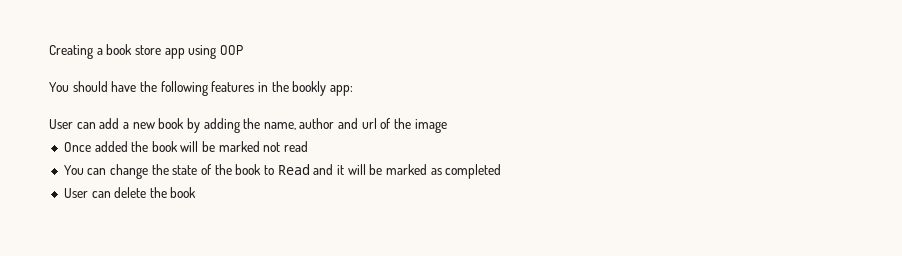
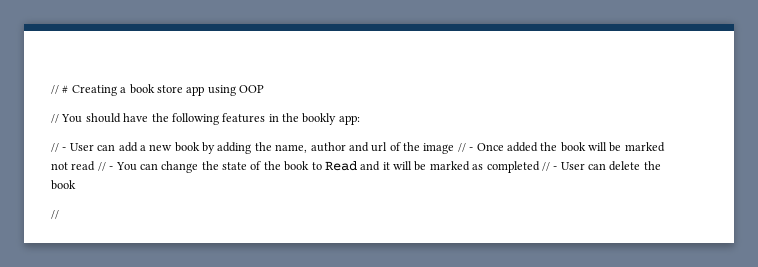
(49, 52) none -> [51,85,69,94] // #
(243, 50) none -> [51,114,59,123] //
(353, 90) none -> [51,143,67,152] // -
(447, 126) // -> [457,143,474,152] // -
(309, 146) // -> [97,162,114,171] // -
(502, 171) // -> [541,162,558,171] // -
(197, 192) none -> [51,210,59,219] // //

